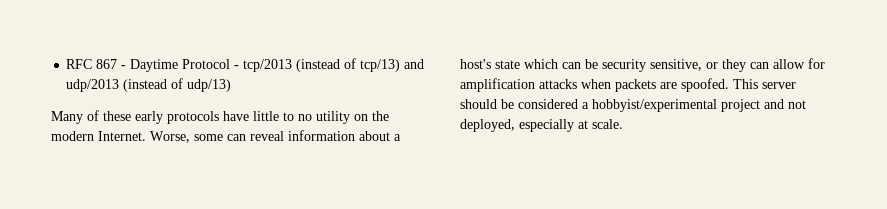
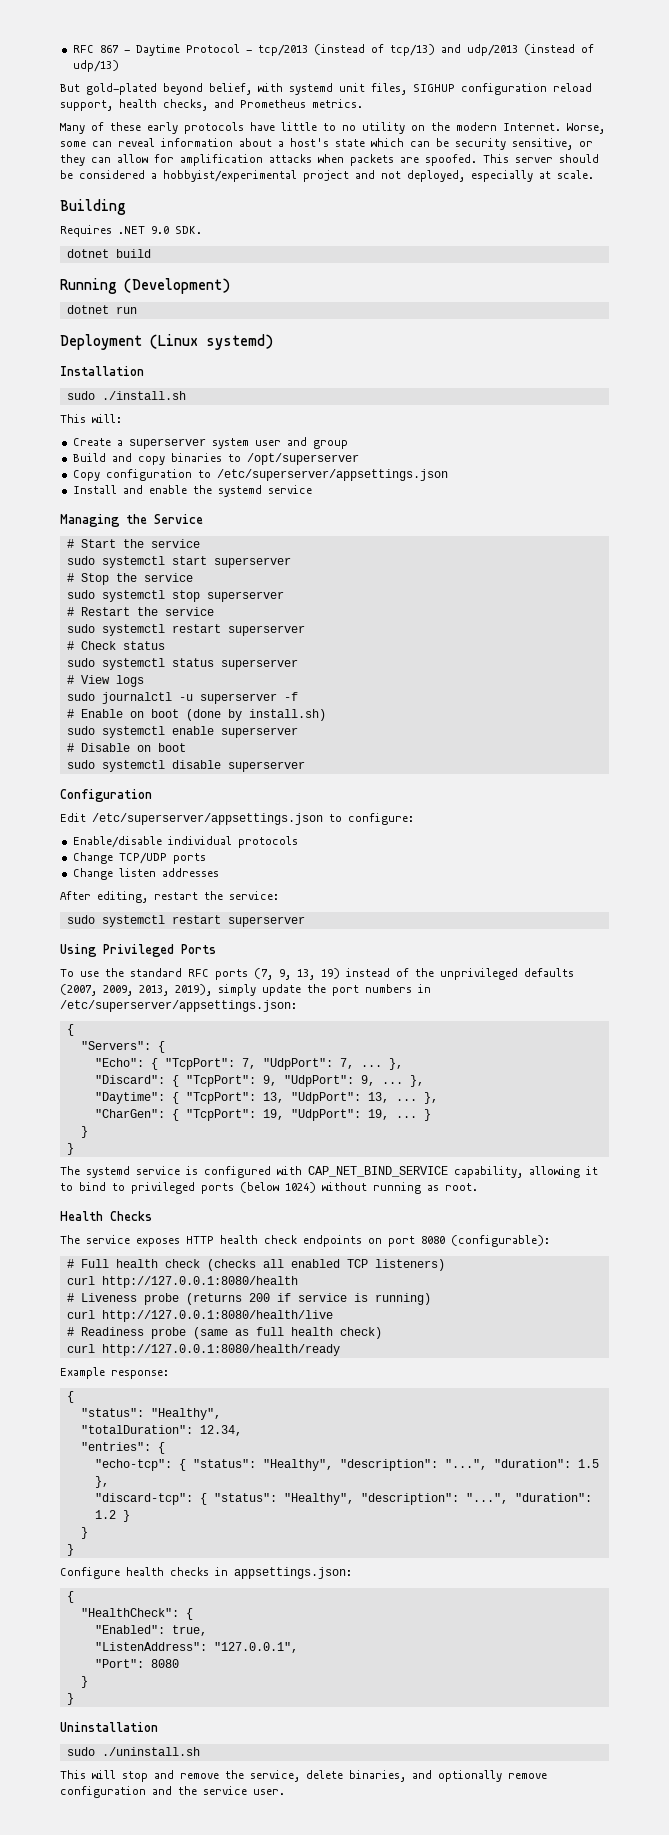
(232, 85) none -> [60,83,592,95] [60,99,363,111] // But gold-plated beyond belief, with systemd unit files, SIGHUP configuration reload support, health checks, and Prometheus metrics.
(623, 124) none -> [60,199,126,215] [60,225,202,237] [66,249,151,258] [60,278,230,294] [66,305,137,314] [60,334,273,350] [60,366,144,376] [66,391,186,400] [60,414,122,423] [72,437,348,449] [72,453,359,465] [72,469,448,481] [72,485,312,497] [60,514,203,527] [66,539,200,548] [66,556,291,568] [66,573,193,585] [66,590,284,602] [66,607,214,616] [66,624,305,636] [66,641,165,650] [66,658,298,670] [66,675,144,687] [66,692,298,704] [66,709,326,721] [66,726,298,738] [66,743,186,752] [66,760,305,772] [60,789,152,802] [60,813,414,825] [72,836,298,848] [72,852,206,864] [72,868,219,880] [60,891,279,903] [66,915,305,927] [60,944,216,957] [60,968,574,980] [60,984,431,996] [60,1000,297,1012] [66,1024,74,1036] [80,1041,165,1053] [94,1058,403,1070] [94,1075,424,1087] [94,1092,438,1104] [94,1109,431,1121] [80,1126,88,1138] [66,1143,74,1155] [60,1166,598,1178] [60,1182,478,1194] [60,1211,152,1221] [60,1235,550,1247] [66,1259,445,1271] [66,1276,298,1288] [66,1293,431,1305] [66,1310,333,1322] [66,1327,382,1339] [66,1344,340,1356] [60,1367,169,1379] [66,1391,74,1403] [80,1408,221,1420] [80,1425,242,1436] [80,1442,165,1454] [94,1459,599,1471] [94,1476,109,1488] [94,1493,592,1505] [94,1510,130,1522] [80,1527,88,1539] [66,1544,74,1556] [60,1567,352,1579] [66,1591,74,1603] [80,1608,193,1620] [94,1625,207,1636] [94,1642,298,1653] [94,1659,179,1668] [80,1676,88,1688] [66,1693,74,1705] [60,1722,158,1732] [66,1747,200,1756] [60,1770,547,1782] [60,1786,285,1798] // Building // Requires .NET 9.0 SDK. // dotnet build // Running (Development) // dotnet run // Deployment (Linux systemd) // Installation // sudo ./install.sh // This will: // Create a superserver system user and group // Build and copy binaries to /opt/superserver // Copy configuration to /etc/superserver/appsettings.json // Install and enable the systemd service // Managing the Service // # Start the service // sudo systemctl start superserver // # Stop the service // sudo systemctl stop superserver // # Restart the service // sudo systemctl restart superserver // # Check status // sudo systemctl status superserver // # View logs // sudo journalctl -u superserver -f // # Enable on boot (done by install.sh) // sudo systemctl enable superserver // # Disable on boot // sudo systemctl disable superserver // Configuration // Edit /etc/superserver/appsettings.json to configure: // Enable/disable individual protocols // Change TCP/UDP ports // Change listen addresses // After editing, restart the service: // sudo systemctl restart superserver // Using Privileged Ports // To use the standard RFC ports (7, 9, 13, 19) instead of the unprivileged defaults (2007, 2009, 2013, 2019), simply update the port numbers in /etc/superserver/appsettings.json: // { // "Servers": { // "Echo": { "TcpPort": 7, "UdpPort": 7, ... }, // "Discard": { "TcpPort": 9, "UdpPort": 9, ... }, // "Daytime": { "TcpPort": 13, "UdpPort": 13, ... }, // "CharGen": { "TcpPort": 19, "UdpPort": 19, ... } // } // } // The systemd service is configured with CAP_NET_BIND_SERVICE capability, allowing it to bind to privileged ports (below 1024) without running as root. // Health Checks // The service exposes HTTP health check endpoints on port 8080 (configurable): // # Full health check (checks all enabled TCP listeners) // curl http://127.0.0.1:8080/health // # Liveness probe (returns 200 if service is running) // curl http://127.0.0.1:8080/health/live // # Readiness probe (same as full health check) // curl http://127.0.0.1:8080/health/ready // Example response: // { // "status": "Healthy", // "totalDuration": 12.34, // "entries": { // "echo-tcp": { "status": "Healthy", "description": "...", "duration": 1.5 }, // "discard-tcp": { "status": "Healthy", "description": "...", "duration": 1.2 } // } // } // Configure health checks in appsettings.json: // { // "HealthCheck": { // "Enabled": true, // "ListenAddress": "127.0.0.1", // "Port": 8080 // } // } // Uninstallation // sudo ./uninstall.sh // This will stop and remove the service, delete binaries, and optionally remove configuration and the service user.

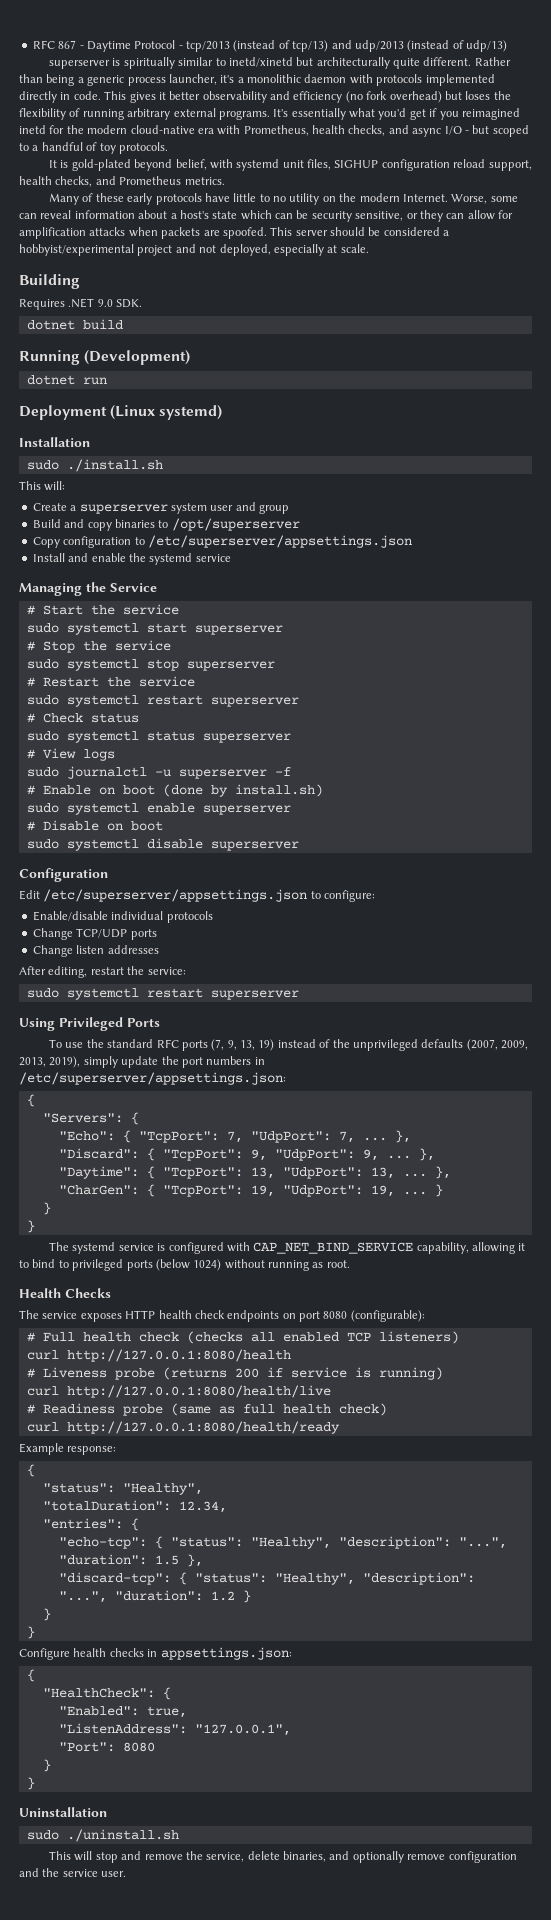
[60,84,80,92] But -> [49,57,511,69] [19,74,495,86] [19,91,511,103] [19,108,520,120] [19,125,529,137] [19,142,168,154] [49,160,69,168] superserver is spiritually similar to inetd/xinetd but architecturally quite different. Rather than being a generic process launcher, it's a monolithic daemon with protocols implemented directly in code. This gives it better observability and efficiency (no fork overhead) but loses the flexibility of running arbitrary external programs. It's essentially what you'd get if you reimagined inetd for the modern cloud-native era with Prometheus, health checks, and async I/O - but scoped to a handful of toy protocols. // It is

